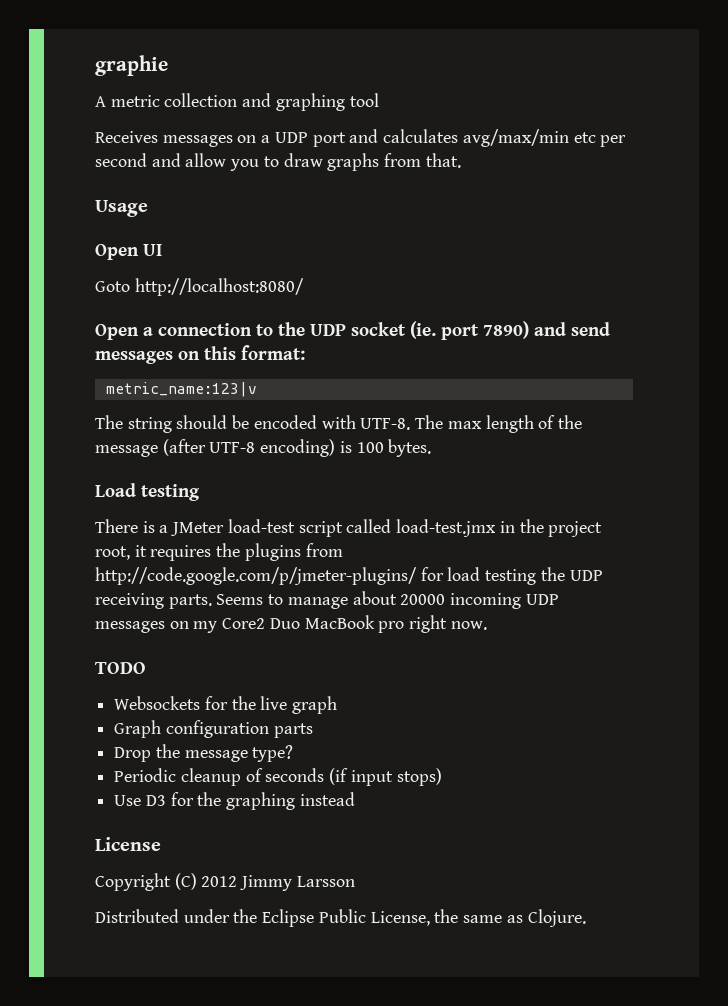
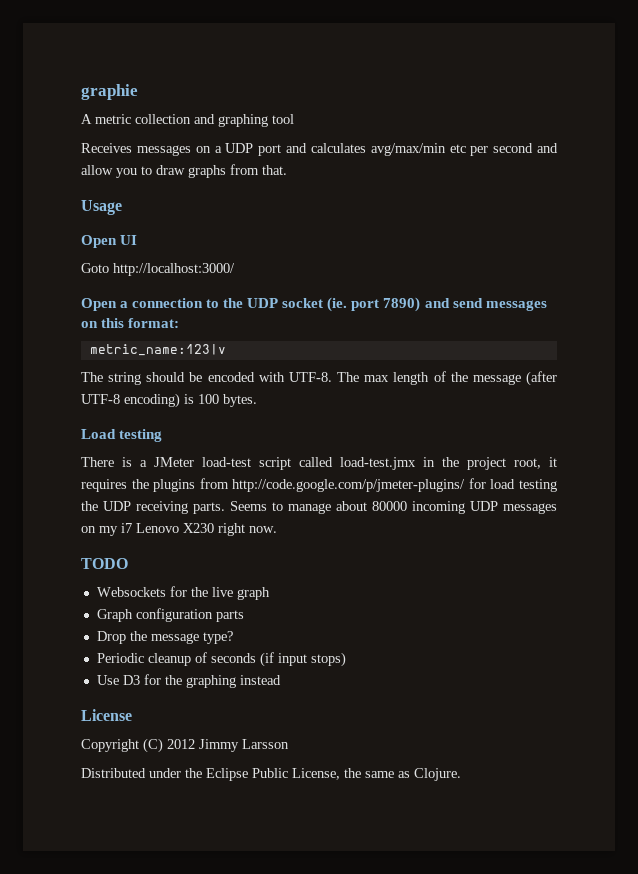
[134,278,304,296] http://localhost:8080/ -> [113,263,235,276] http://localhost:3000/
[400,594,446,605] 20000 -> [372,501,407,511] 80000
[222,615,405,633] Core2 Duo MacBook pro -> [121,523,214,533] i7 Lenovo X230

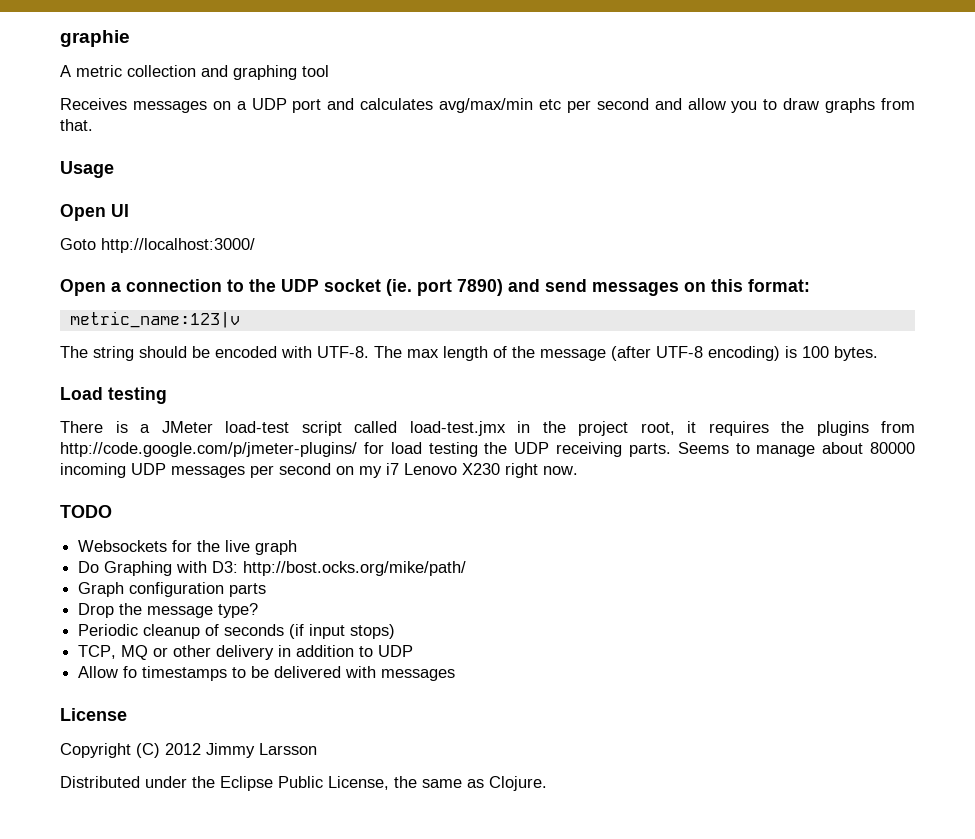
(557, 508) none -> [250,463,331,478] per second
(270, 593) none -> [78,561,467,576] // Do Graphing with D3: http://bost.ocks.org/mike/path/
[96,674,281,688] Use D3 for the graphing instead -> [78,645,414,660] [78,666,456,681] TCP, MQ or other delivery in addition to UDP // Allow fo timestamps to be delivered with messages

